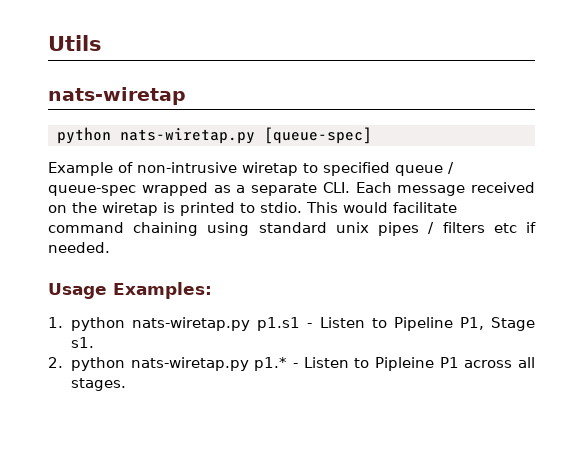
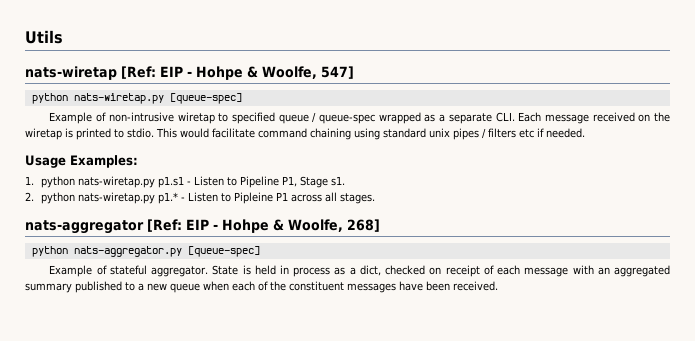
(186, 96) none -> [121,66,354,80] [Ref: EIP - Hohpe & Woolfe, 547]
(127, 384) none -> [25,219,380,234] [31,246,260,257] [49,265,670,277] [25,281,498,293] // nats-aggregator [Ref: EIP - Hohpe & Woolfe, 268] // python nats-aggregator.py [queue-spec] // Example of stateful aggregator. State is held in process as a dict, checked on receipt of each message with an aggregated summary published to a new queue when each of the constituent messages have been received.

